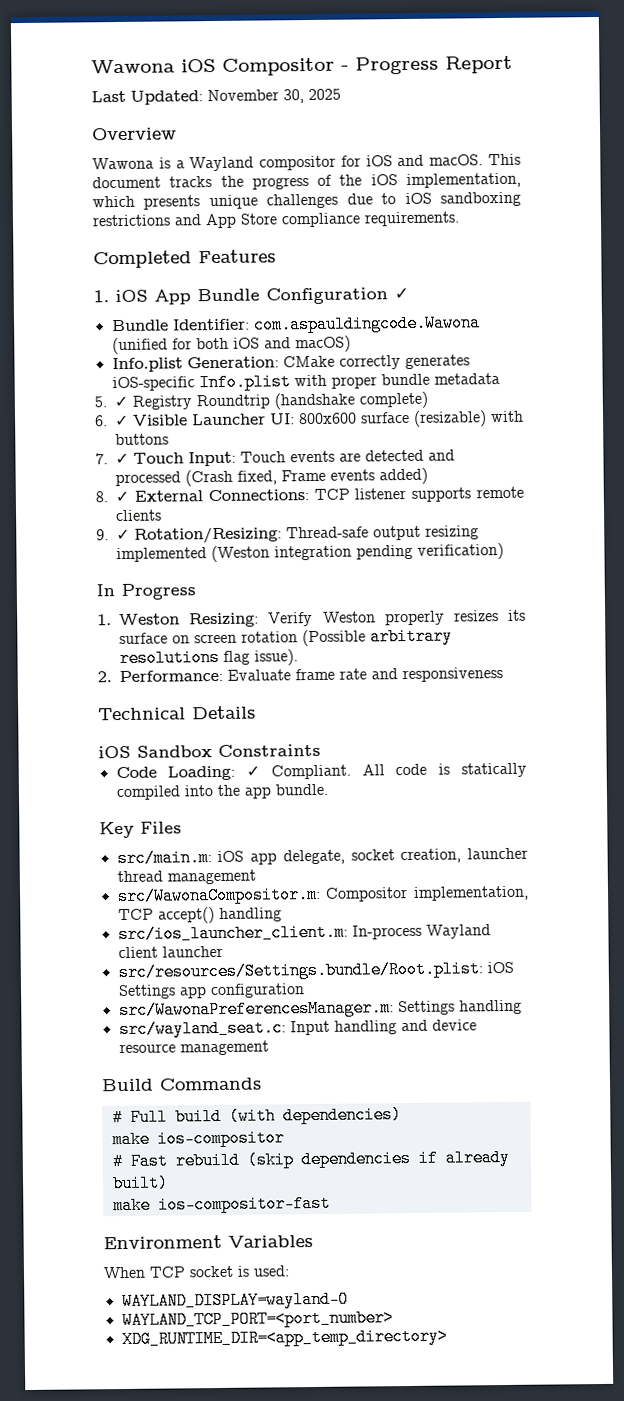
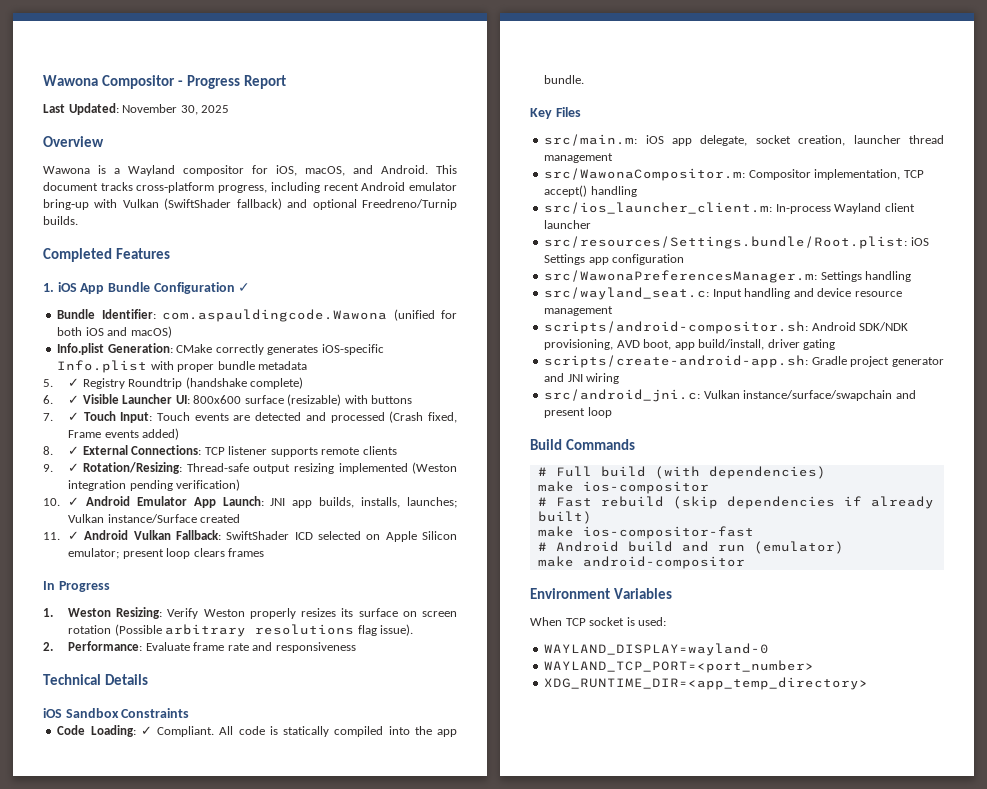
[91,58,216,74] Wawona iOS -> [43,75,98,86] Wawona
[365,153,521,167] [92,172,521,190] [92,191,521,210] [92,211,460,229] iOS and macOS. This document tracks the progress of the iOS implementation, which presents unique challenges due to iOS sandboxing restrictions and App Store compliance requirements. -> [276,165,457,176] [43,182,458,193] [43,198,457,210] [43,216,78,225] iOS, macOS, and Android. This document tracks cross‑platform progress, including recent Android emulator bring‑up with Vulkan (SwiftShader fallback) and optional Freedreno/Turnip builds.
(504, 551) none -> [43,496,457,508] [67,514,241,523] [43,530,458,542] [67,548,265,559] // 10. ✓ Android Emulator App Launch: JNI app builds, installs, launches; Vulkan instance/Surface created // 11. ✓ Android Vulkan Fallback: SwiftShader ICD selected on Apple Silicon emulator; present loop clears frames
(269, 1048) none -> [544,321,909,334] [544,339,836,350] [544,355,944,368] [544,373,620,384] [544,389,916,402] [544,407,612,418] // scripts/android-compositor.sh: Android SDK/NDK provisioning, AVD boot, app build/install, driver gating // scripts/create-android-app.sh: Gradle project generator and JNI wiring // src/android_jni.c: Vulkan instance/surface/swapchain and present loop
(331, 1204) none -> [537,541,844,554] [537,556,745,569] // # Android build and run (emulator) // make android-compositor

